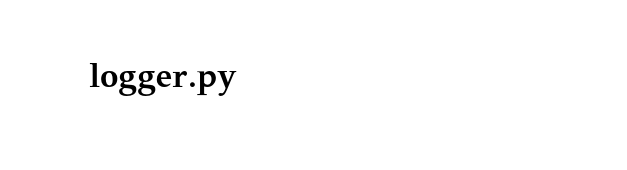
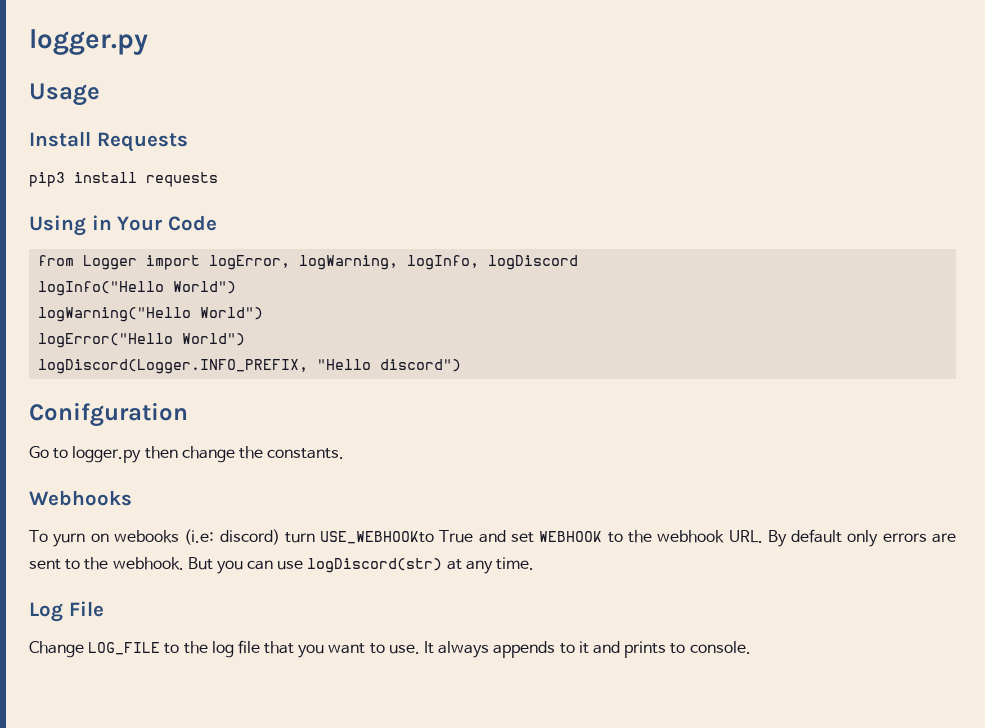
[89,63,237,96] logger.py -> [29,29,148,55] [29,83,100,106] [29,131,188,152] [29,172,218,187] [29,215,217,236] [38,255,579,270] [38,281,237,296] [38,307,264,322] [38,333,246,348] [38,359,462,374] [29,402,188,427] [29,446,345,463] [29,490,132,506] [29,529,957,547] [29,557,535,574] [29,601,104,622] [29,640,751,658] logger.py // Usage // Install Requests // pip3 install requests // Using in Your Code // from Logger import logError, logWarning, logInfo, logDiscord // logInfo("Hello World") // logWarning("Hello World") // logError("Hello World") // logDiscord(Logger.INFO_PREFIX, "Hello discord") // Conifguration // Go to logger.py then change the constants. // Webhooks // To yurn on webooks (i.e: discord) turn USE_WEBHOOKto True and set WEBHOOK to the webhook URL. By default only errors are sent to the webhook. But you can use logDiscord(str) at any time. // Log File // Change LOG_FILE to the log file that you want to use. It always appends to it and prints to console.

